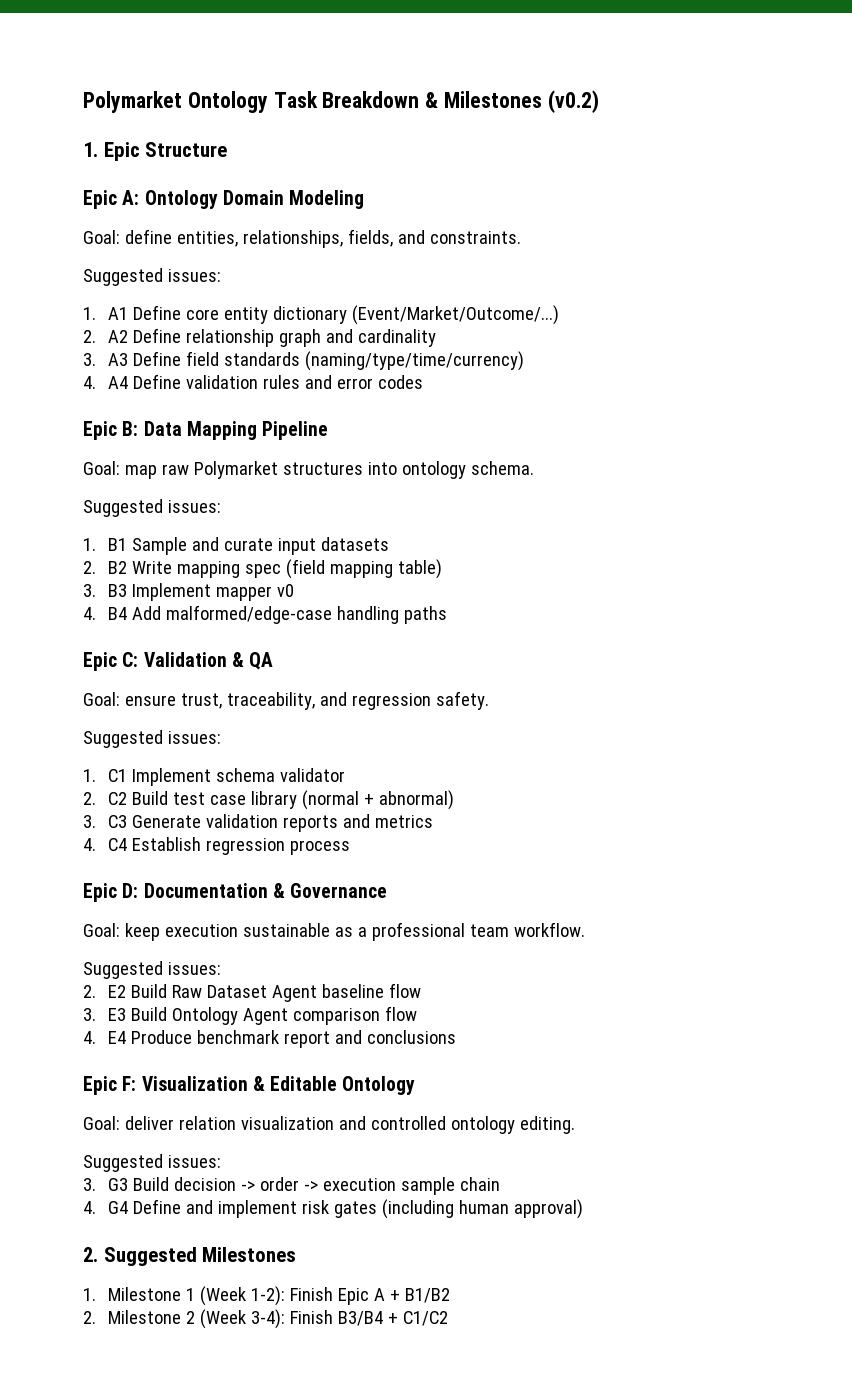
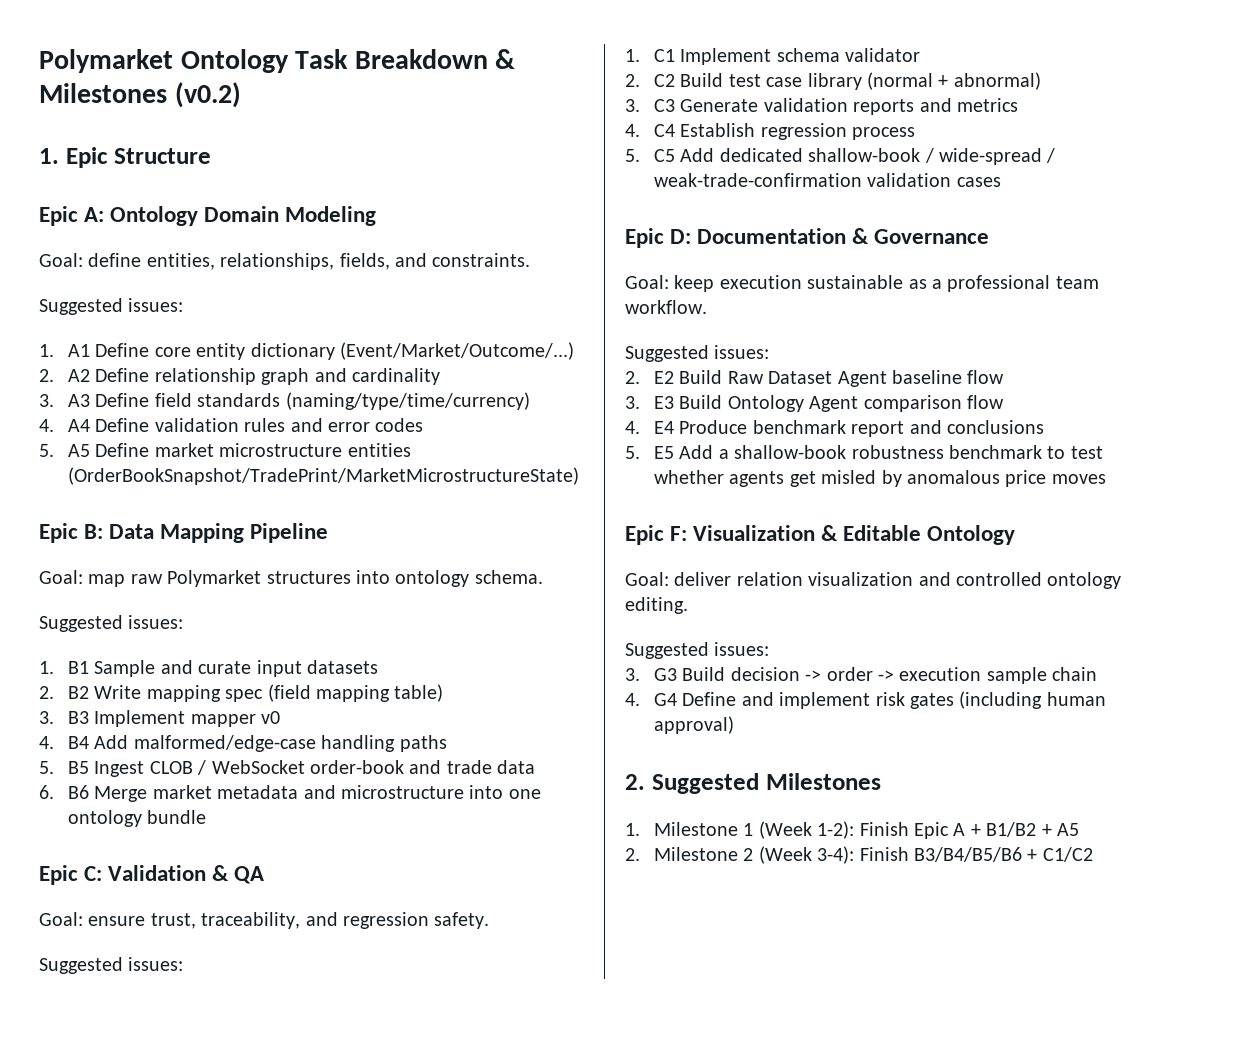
(423, 382) none -> [39,443,411,457] [68,467,580,485] // 5. A5 Define market microstructure entities (OrderBookSnapshot/TradePrint/MarketMicrostructureState)
(447, 615) none -> [39,760,536,777] [39,785,541,802] [68,810,207,827] // 5. B5 Ingest CLOB / WebSocket order-book and trade data // 6. B6 Merge market metadata and microstructure into one ontology bundle
(350, 847) none -> [625,148,1056,165] [654,173,1001,187] // 5. C5 Add dedicated shallow-book / wide-spread / weak-trade-confirmation validation cases
(456, 1037) none -> [625,445,1103,459] [654,470,1106,487] // 5. E5 Add a shallow-book robustness benchmark to test whether agents get misled by anomalous price moves
(450, 1295) none -> [1041,823,1080,836] + A5
[337,1311,383,1326] B3/B4 -> [914,847,1023,862] B3/B4/B5/B6

